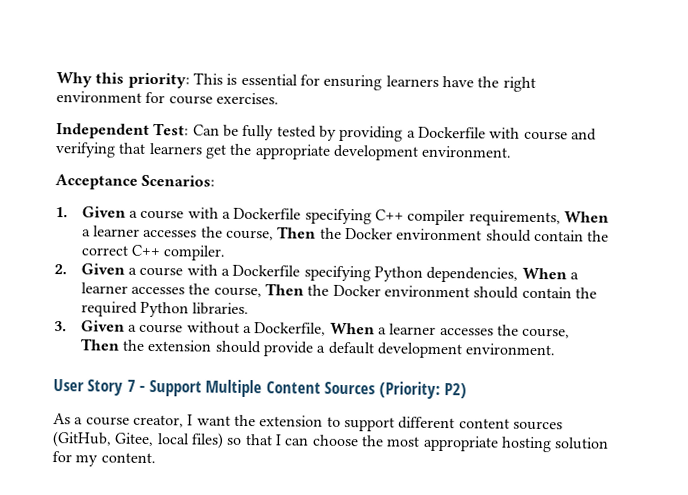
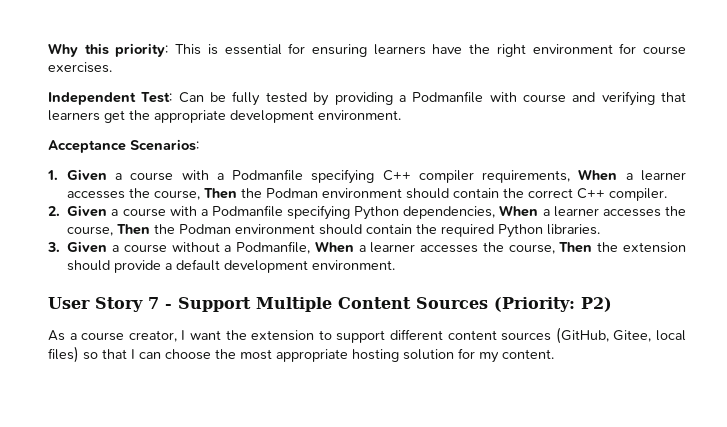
[417,126,486,139] Dockerfile -> [412,91,484,103] Podmanfile
[233,207,302,220] Dockerfile -> [232,169,304,181] Podmanfile
[345,228,394,240] Docker -> [265,188,318,198] Podman
[232,264,301,277] Dockerfile -> [211,205,283,217] Podmanfile
[332,284,381,297] Docker -> [179,224,232,234] Podman
[254,322,327,336] Dockerfile, -> [236,241,311,254] Podmanfile,

